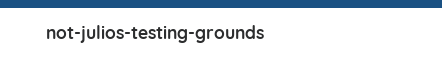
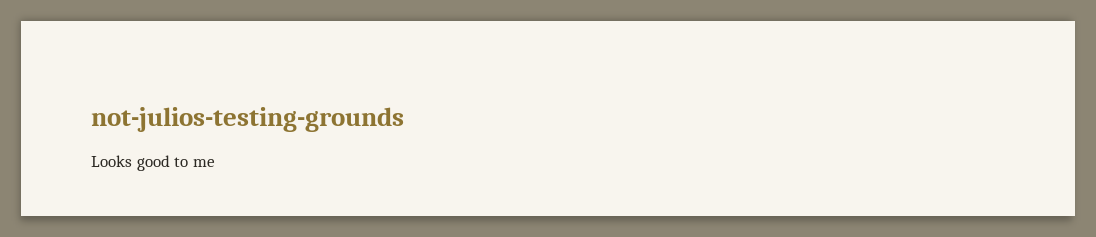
(264, 34) none -> [91,155,215,171] // Looks good to me

